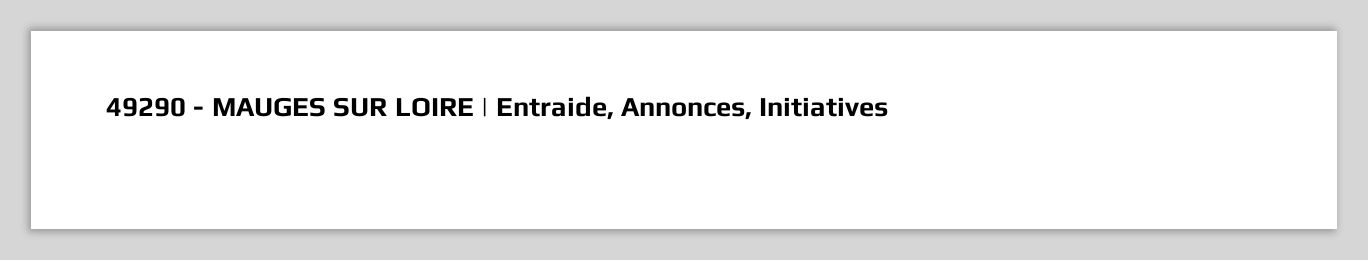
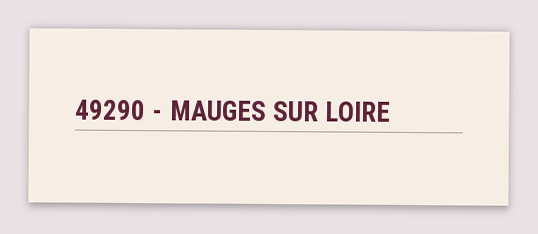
[481,96,889,120] | Entraide, Annonces, Initiatives -> (392, 111) none

